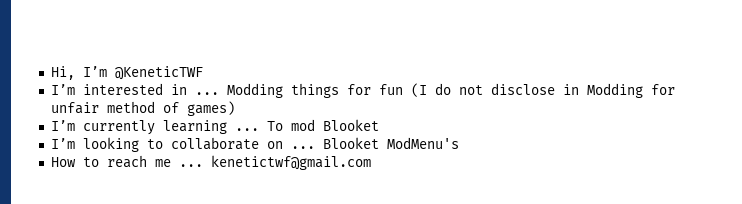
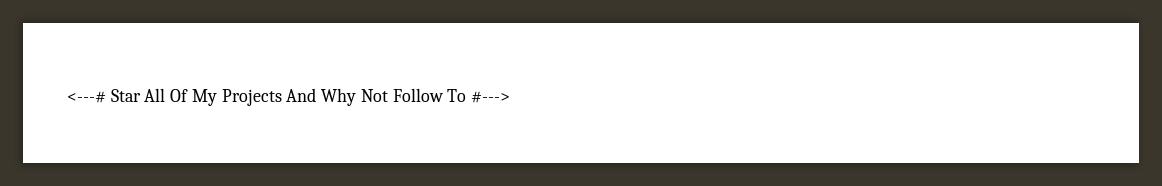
[50,66,203,80] [50,83,675,98] [50,101,235,116] [50,119,379,135] [50,137,459,152] [50,155,371,170] Hi, I’m @KeneticTWF // I’m interested in ... Modding things for fun (I do not disclose in Modding for unfair method of games) // I’m currently learning ... To mod Blooket // I’m looking to collaborate on ... Blooket ModMenu's // How to reach me ... kenetictwf@gmail.com -> [67,88,510,106] <---# Star All Of My Projects And Why Not Follow To #--->

